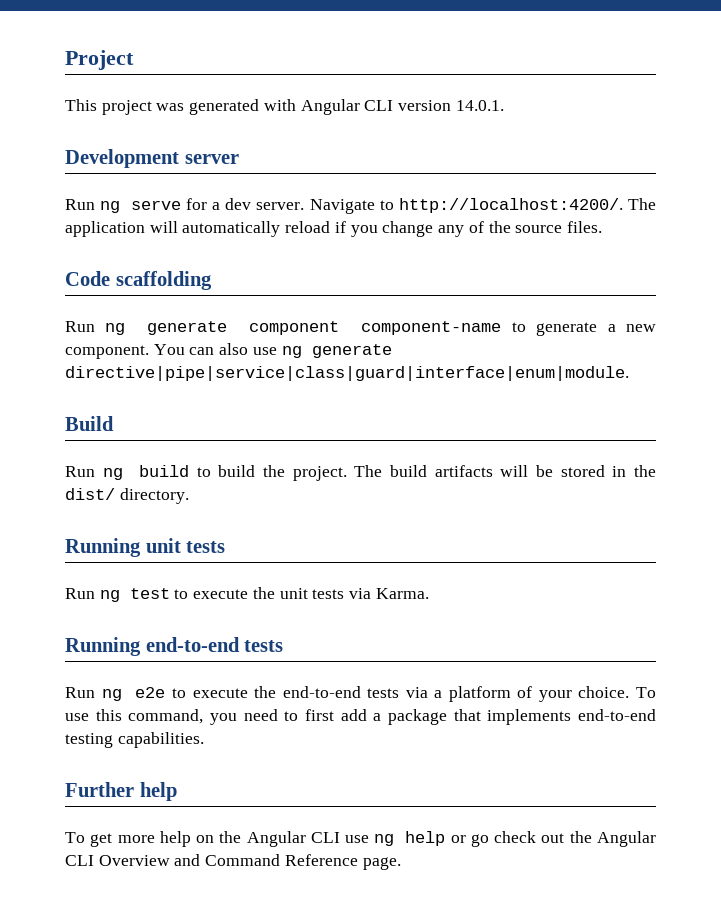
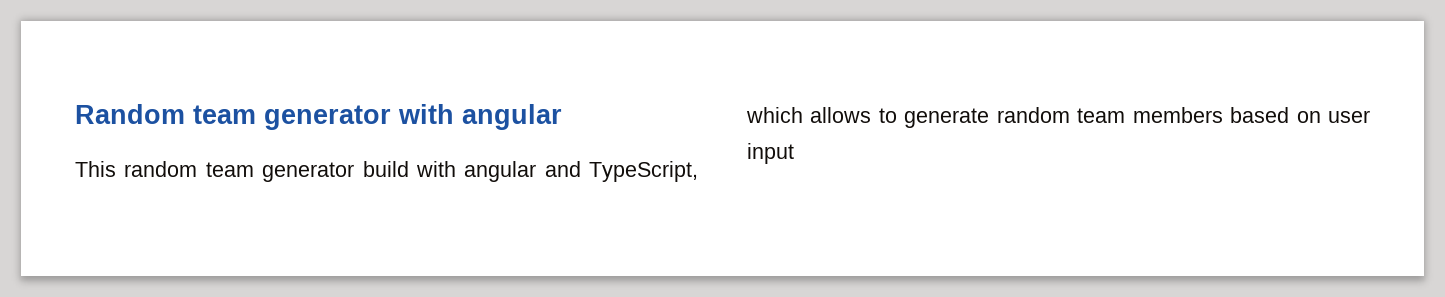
[65,50,134,70] [65,99,504,115] [65,149,239,168] [65,198,656,214] [65,221,602,237] [65,271,212,290] [65,321,656,336] [65,343,392,359] [65,366,629,381] [65,416,114,431] [65,465,656,481] [65,488,189,504] [65,538,226,557] [65,587,429,602] [65,637,284,656] [65,686,656,702] [65,709,656,725] [65,732,204,748] [65,782,177,801] [65,831,656,847] [65,854,401,870] Project // This project was generated with Angular CLI version 14.0.1. // Development server // Run ng serve for a dev server. Navigate to http://localhost:4200/. The application will automatically reload if you change any of the source files. // Code scaffolding // Run ng generate component component-name to generate a new component. You can also use ng generate directive|pipe|service|class|guard|interface|enum|module. // Build // Run ng build to build the project. The build artifacts will be stored in the dist/ directory. // Running unit tests // Run ng test to execute the unit tests via Karma. // Running end-to-end tests // Run ng e2e to execute the end-to-end tests via a platform of your choice. To use this command, you need to first add a package that implements end-to-end testing capabilities. // Further help // To get more help on the Angular CLI use ng help or go check out the Angular CLI Overview and Command Reference page. -> [75,104,562,130] [75,161,698,182] [746,107,1370,128] [747,143,794,164] Random team generator with angular // This random team generator build with angular and TypeScript, which allows to generate random team members based on user input

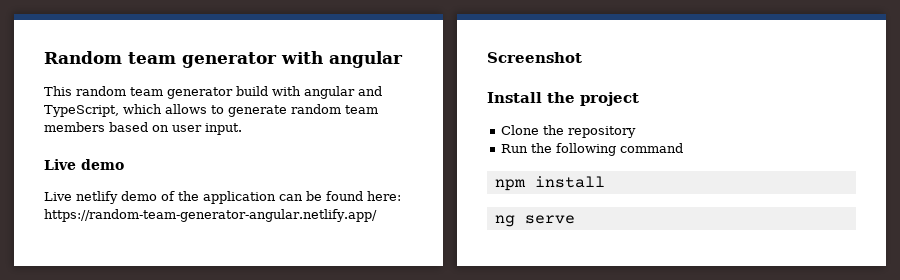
[747,143,794,164] input -> [205,123,242,135] [44,159,124,170] [44,191,401,204] [44,209,377,222] [487,52,582,63] [487,92,639,106] [501,125,637,138] [501,143,684,156] [494,176,605,191] [494,215,575,227] input. // Live demo // Live netlify demo of the application can be found here: https://random-team-generator-angular.netlify.app/ // Screenshot // Install the project // Clone the repository // Run the following command // npm install // ng serve

